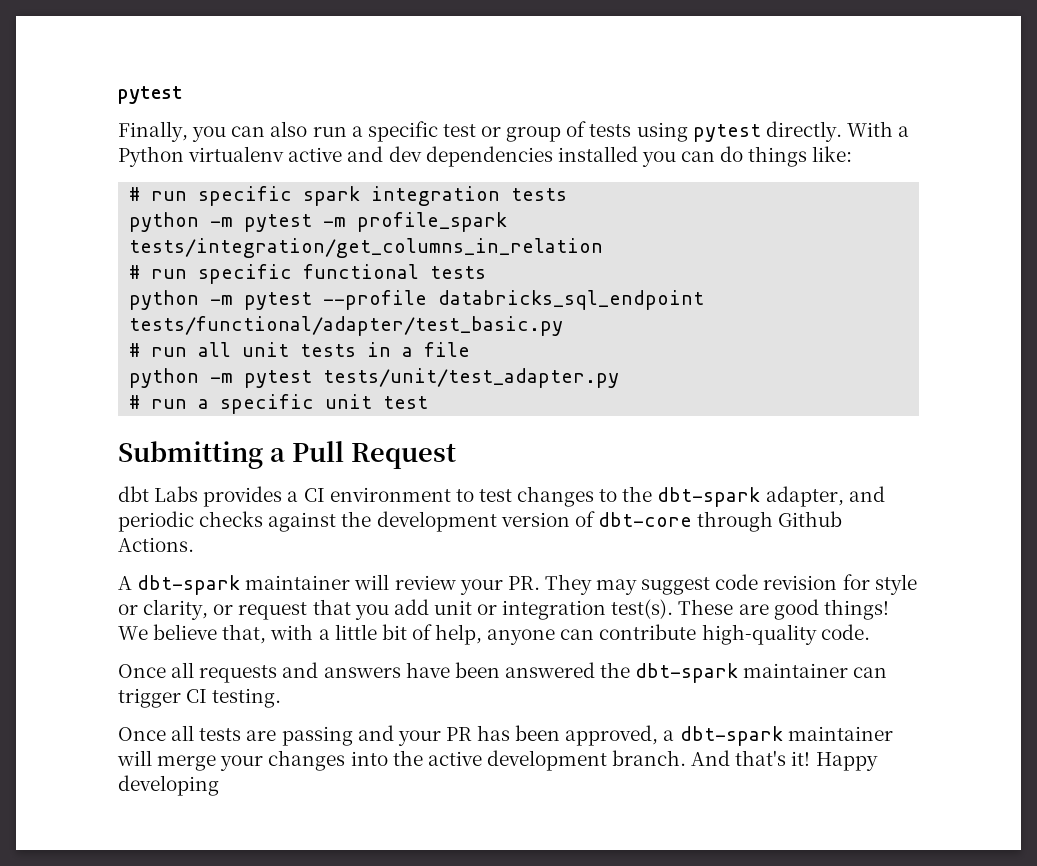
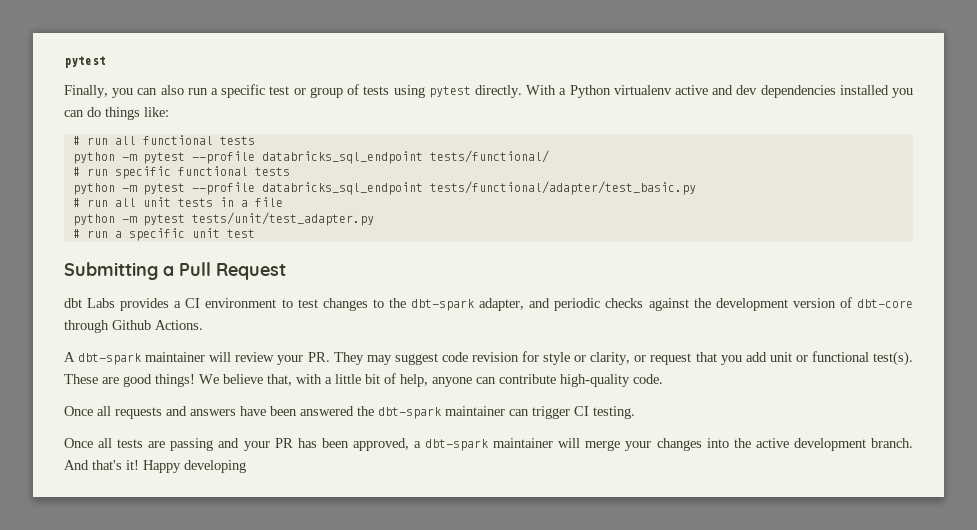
[198,186,568,206] [129,212,508,232] [129,238,604,258] specific spark integration tests // python -m pytest -m profile_spark tests/integration/get_columns_in_relation -> [114,135,255,145] [72,150,549,164] all functional tests // python -m pytest --profile databricks_sql_endpoint tests/functional/
[502,600,607,620] integration -> [811,351,869,362] functional

